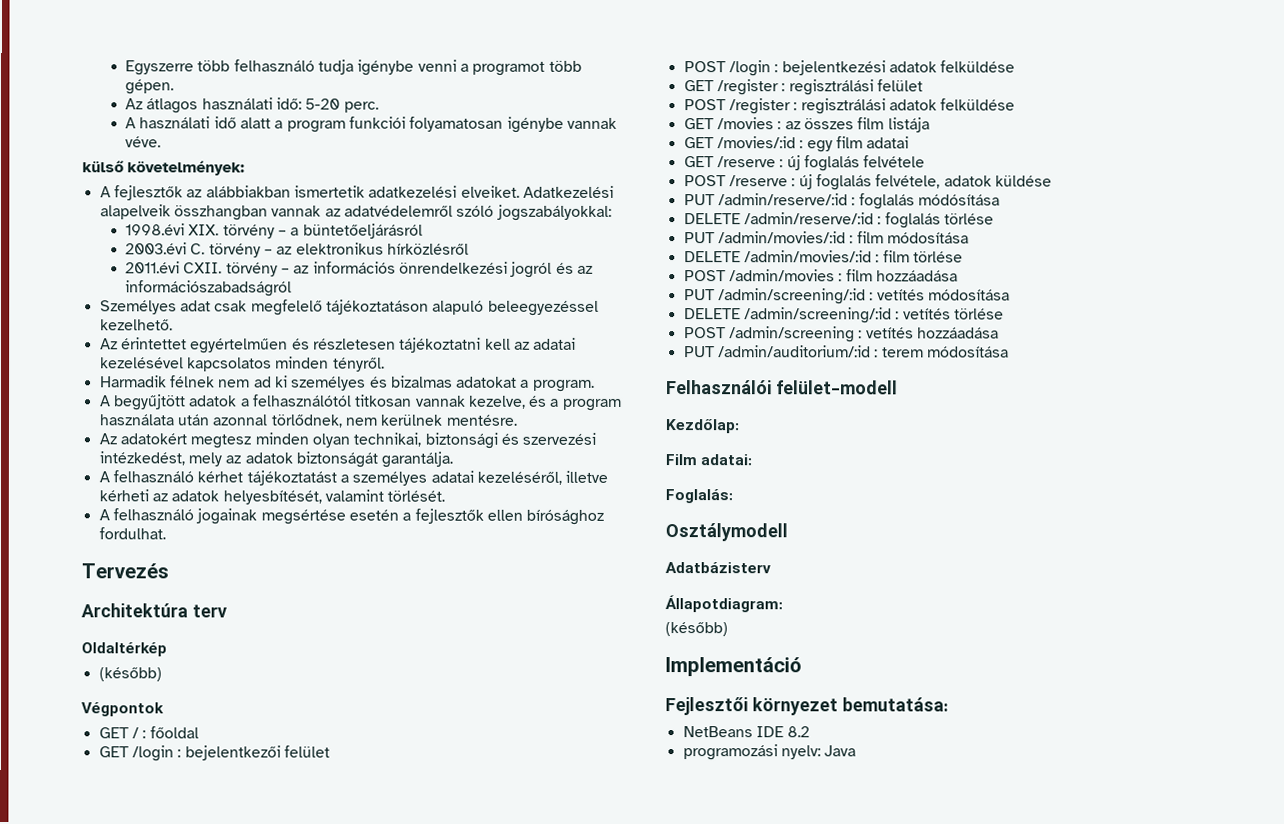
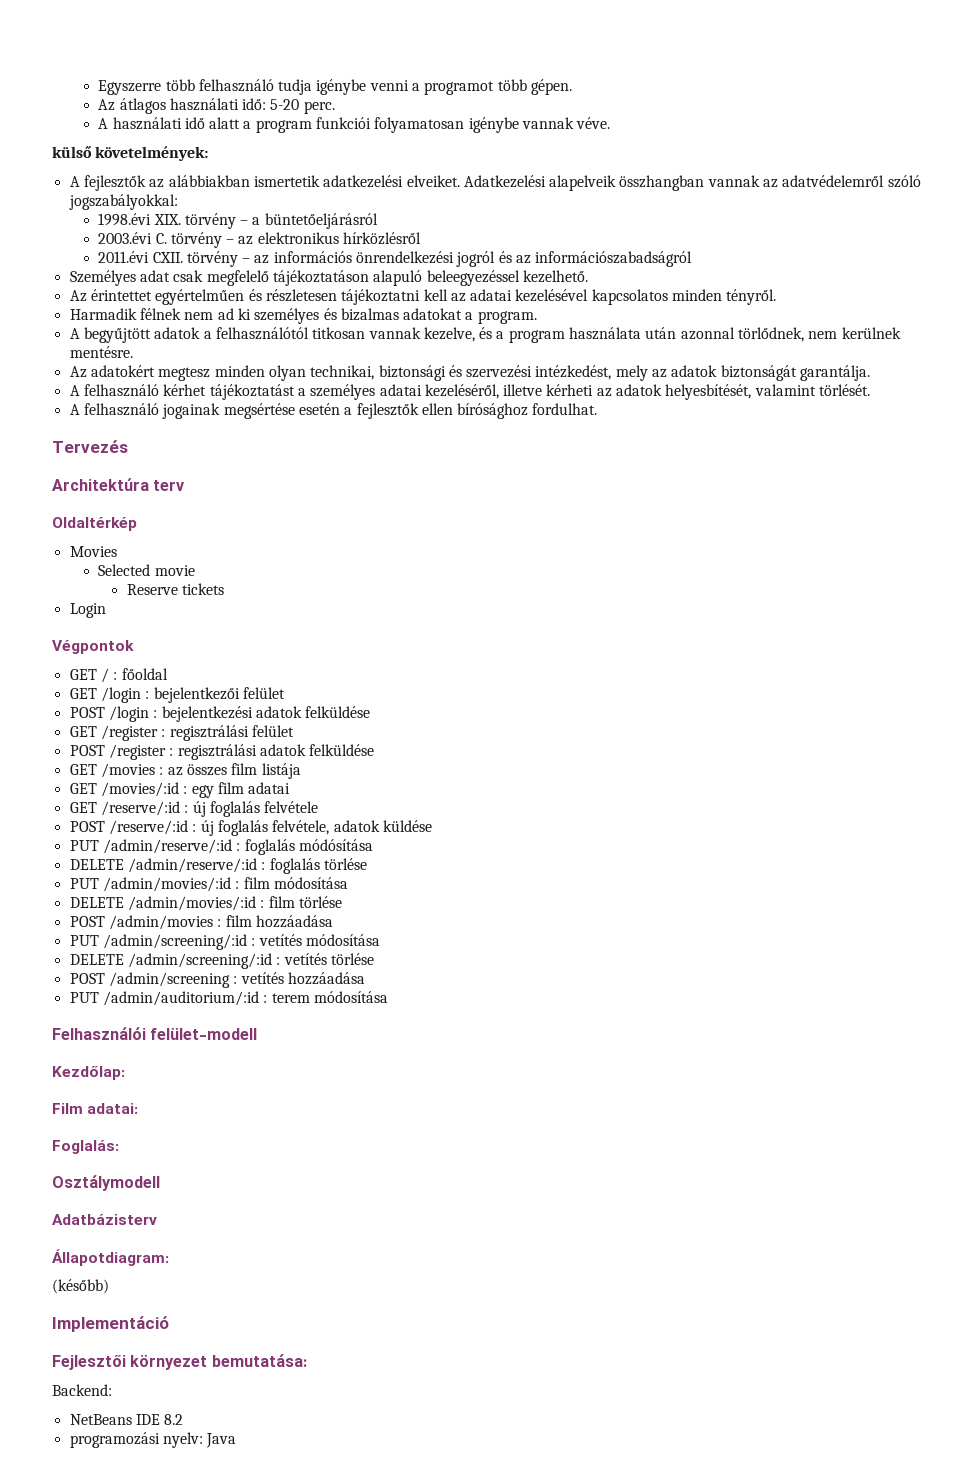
[98,667,162,682] (később) -> [69,546,117,557] [98,564,195,576] [126,583,225,595] [69,603,106,618] Movies // Selected movie // Reserve tickets // Login
[716,156,776,168] /reserve -> [100,801,180,816] /reserve/:id
[728,175,788,187] /reserve -> [108,820,188,835] /reserve/:id
(949, 704) none -> [52,1384,112,1396] // Backend:

